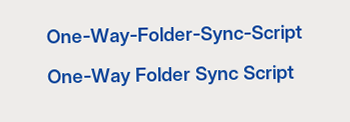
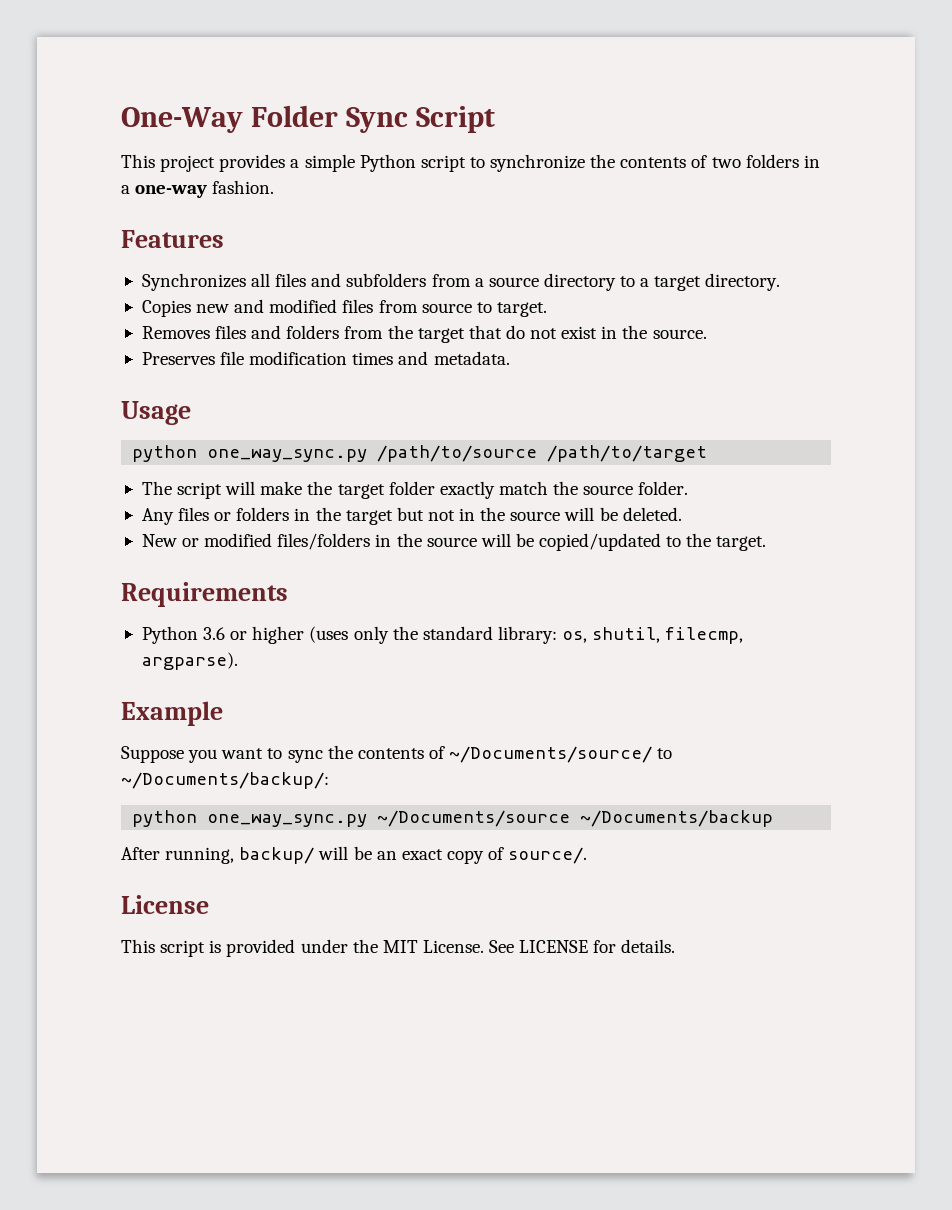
[46,24,303,48] One-Way-Folder-Sync-Script // -> (121, 120) none
(296, 74) none -> [121,154,820,172] [121,180,275,198] [121,230,224,248] [141,273,781,291] [141,299,547,317] [141,325,707,343] [141,351,510,365] [121,401,191,425] [132,445,708,462] [141,481,689,499] [141,507,682,525] [141,533,767,551] [121,582,288,607] [141,626,744,644] [141,652,238,670] [121,701,223,726] [121,745,673,763] [121,772,329,789] [132,810,774,827] [121,846,588,864] [121,895,209,914] [121,939,676,957] // This project provides a simple Python script to synchronize the contents of two folders in a one-way fashion. // Features // Synchronizes all files and subfolders from a source directory to a target directory. // Copies new and modified files from source to target. // Removes files and folders from the target that do not exist in the source. // Preserves file modification times and metadata. // Usage // python one_way_sync.py /path/to/source /path/to/target // The script will make the target folder exactly match the source folder. // Any files or folders in the target but not in the source will be deleted. // New or modified files/folders in the source will be copied/updated to the target. // Requirements // Python 3.6 or higher (uses only the standard library: os, shutil, filecmp, argparse). // Example // Suppose you want to sync the contents of ~/Documents/source/ to ~/Documents/backup/: // python one_way_sync.py ~/Documents/source ~/Documents/backup // After running, backup/ will be an exact copy of source/. // License // This script is provided under the MIT License. See LICENSE for details.

